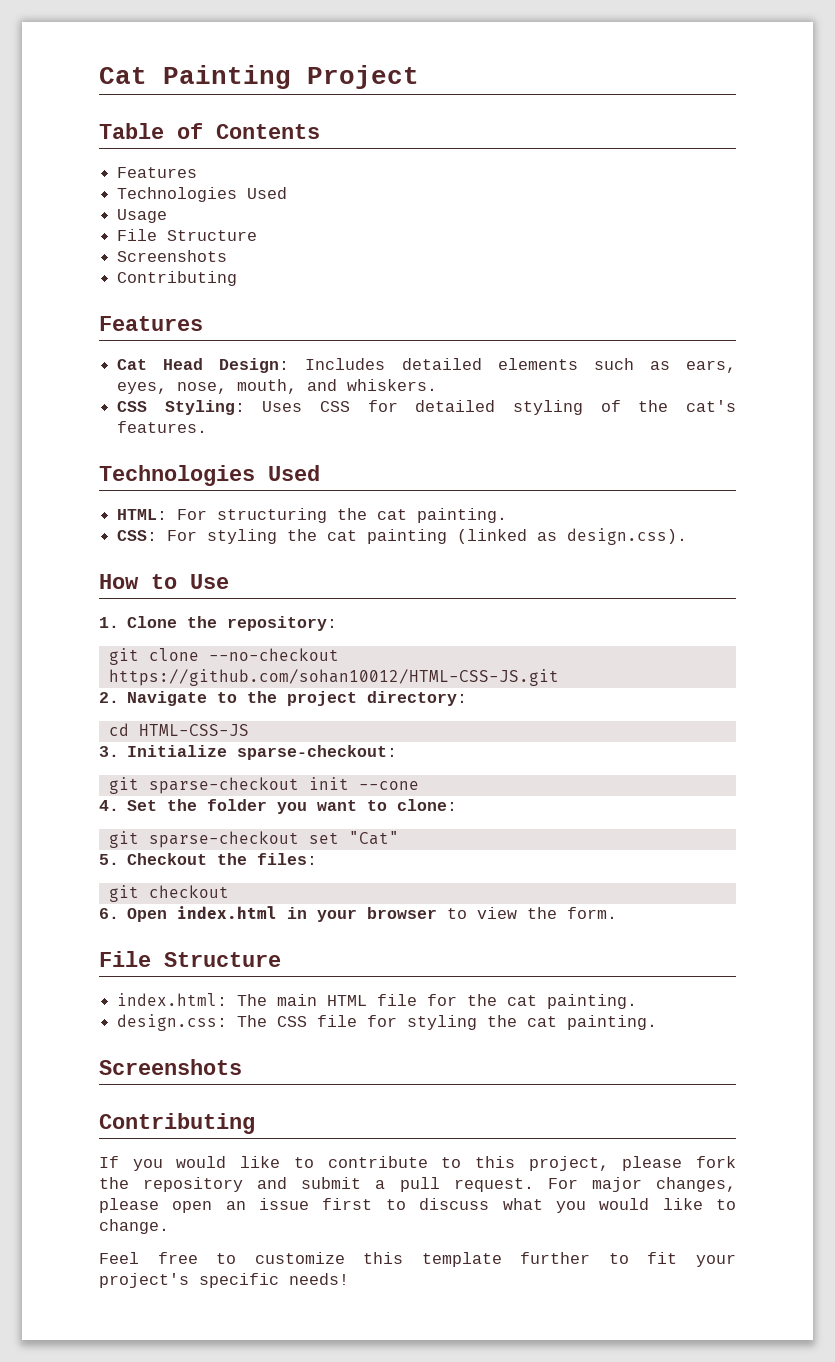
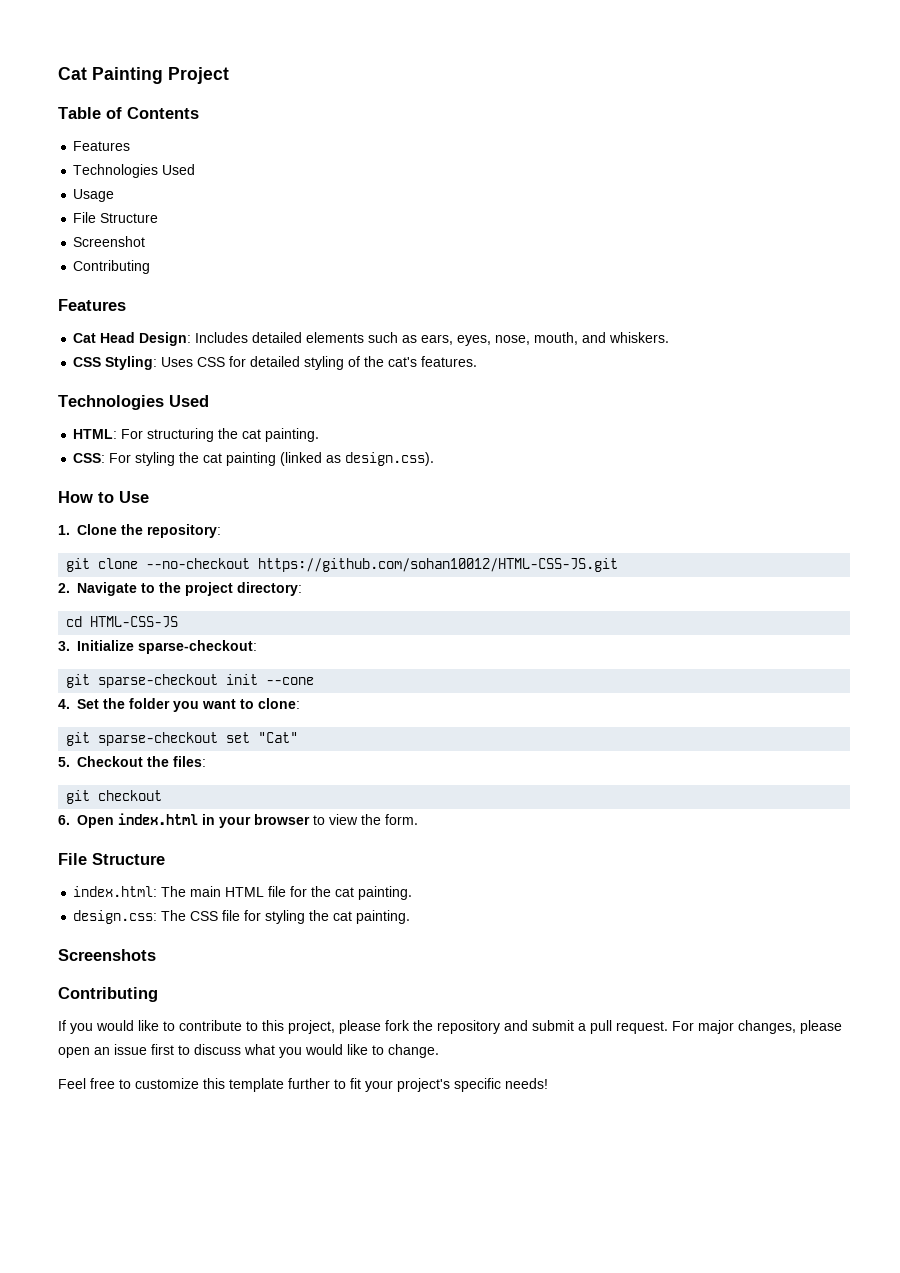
[117,250,228,262] Screenshots -> [73,236,146,247] Screenshot

